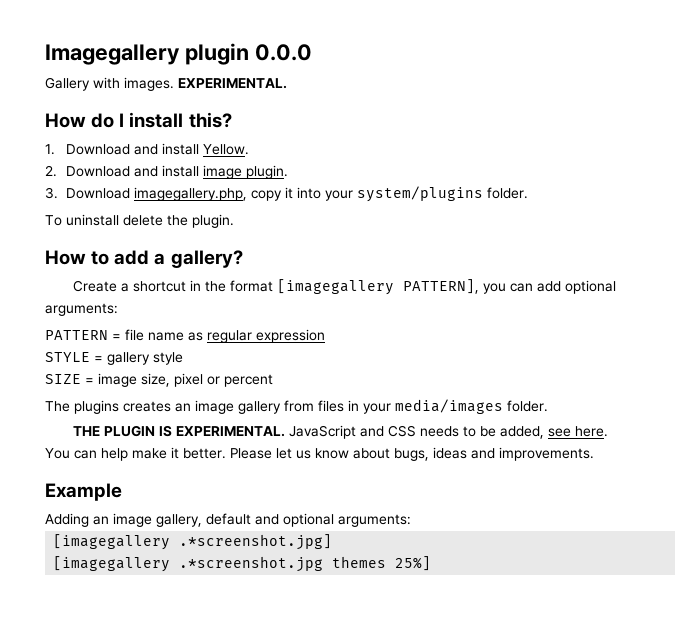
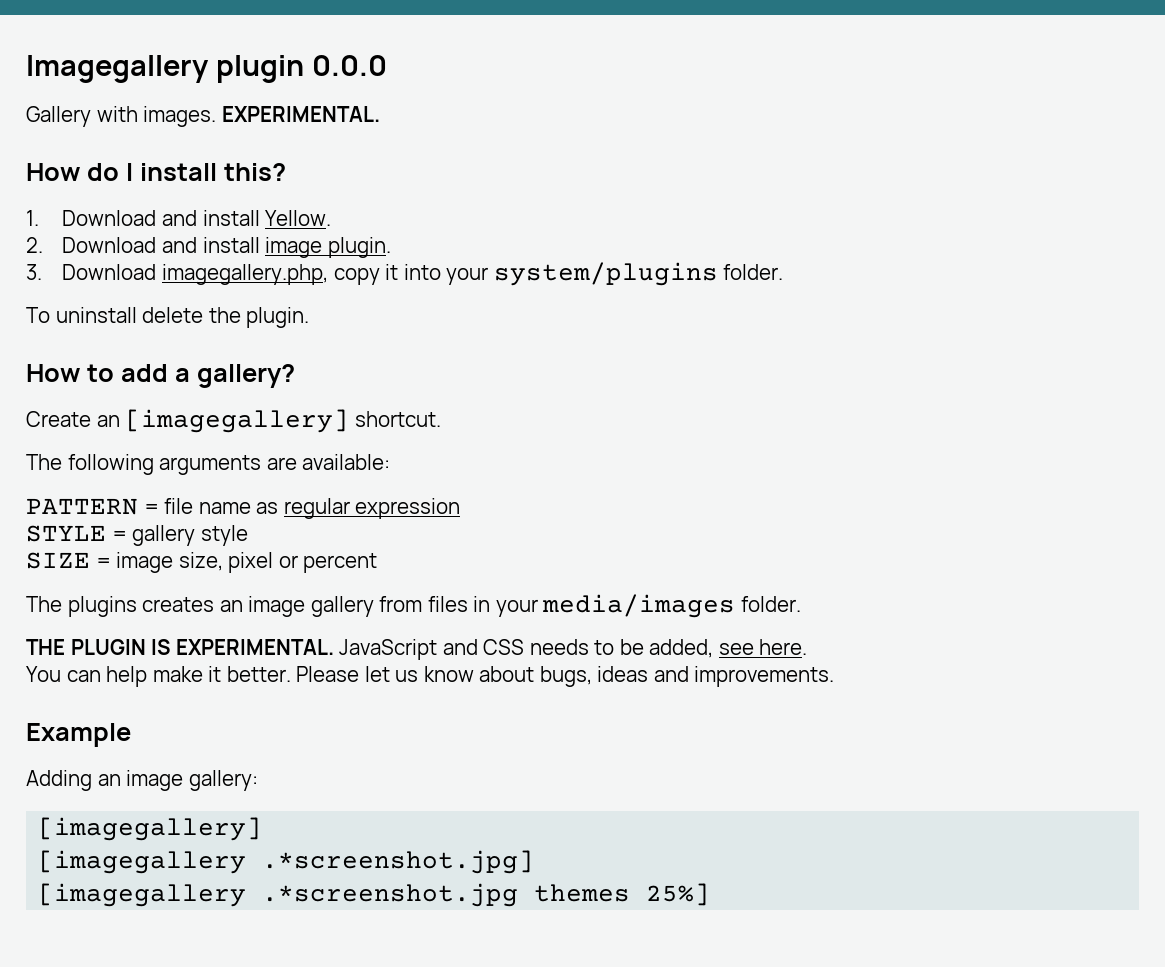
[120,279,616,295] [45,303,118,316] a shortcut in the format [imagegallery PATTERN], you can add optional arguments: -> [96,409,441,433] [26,454,391,475] an [imagegallery] shortcut. // The following arguments are available:
[156,513,411,527] gallery, default and optional arguments: -> [188,770,258,791] [38,817,263,841] gallery: // [imagegallery]

